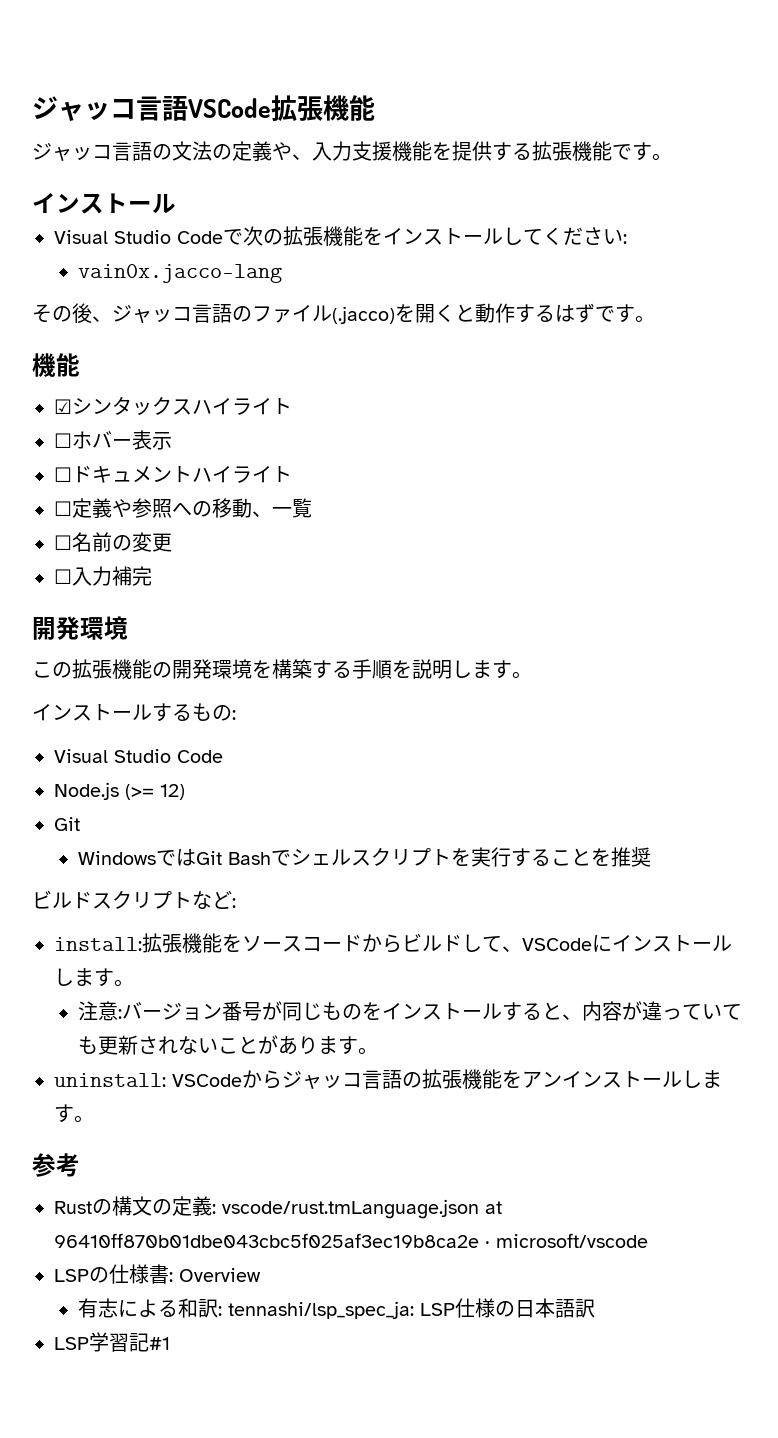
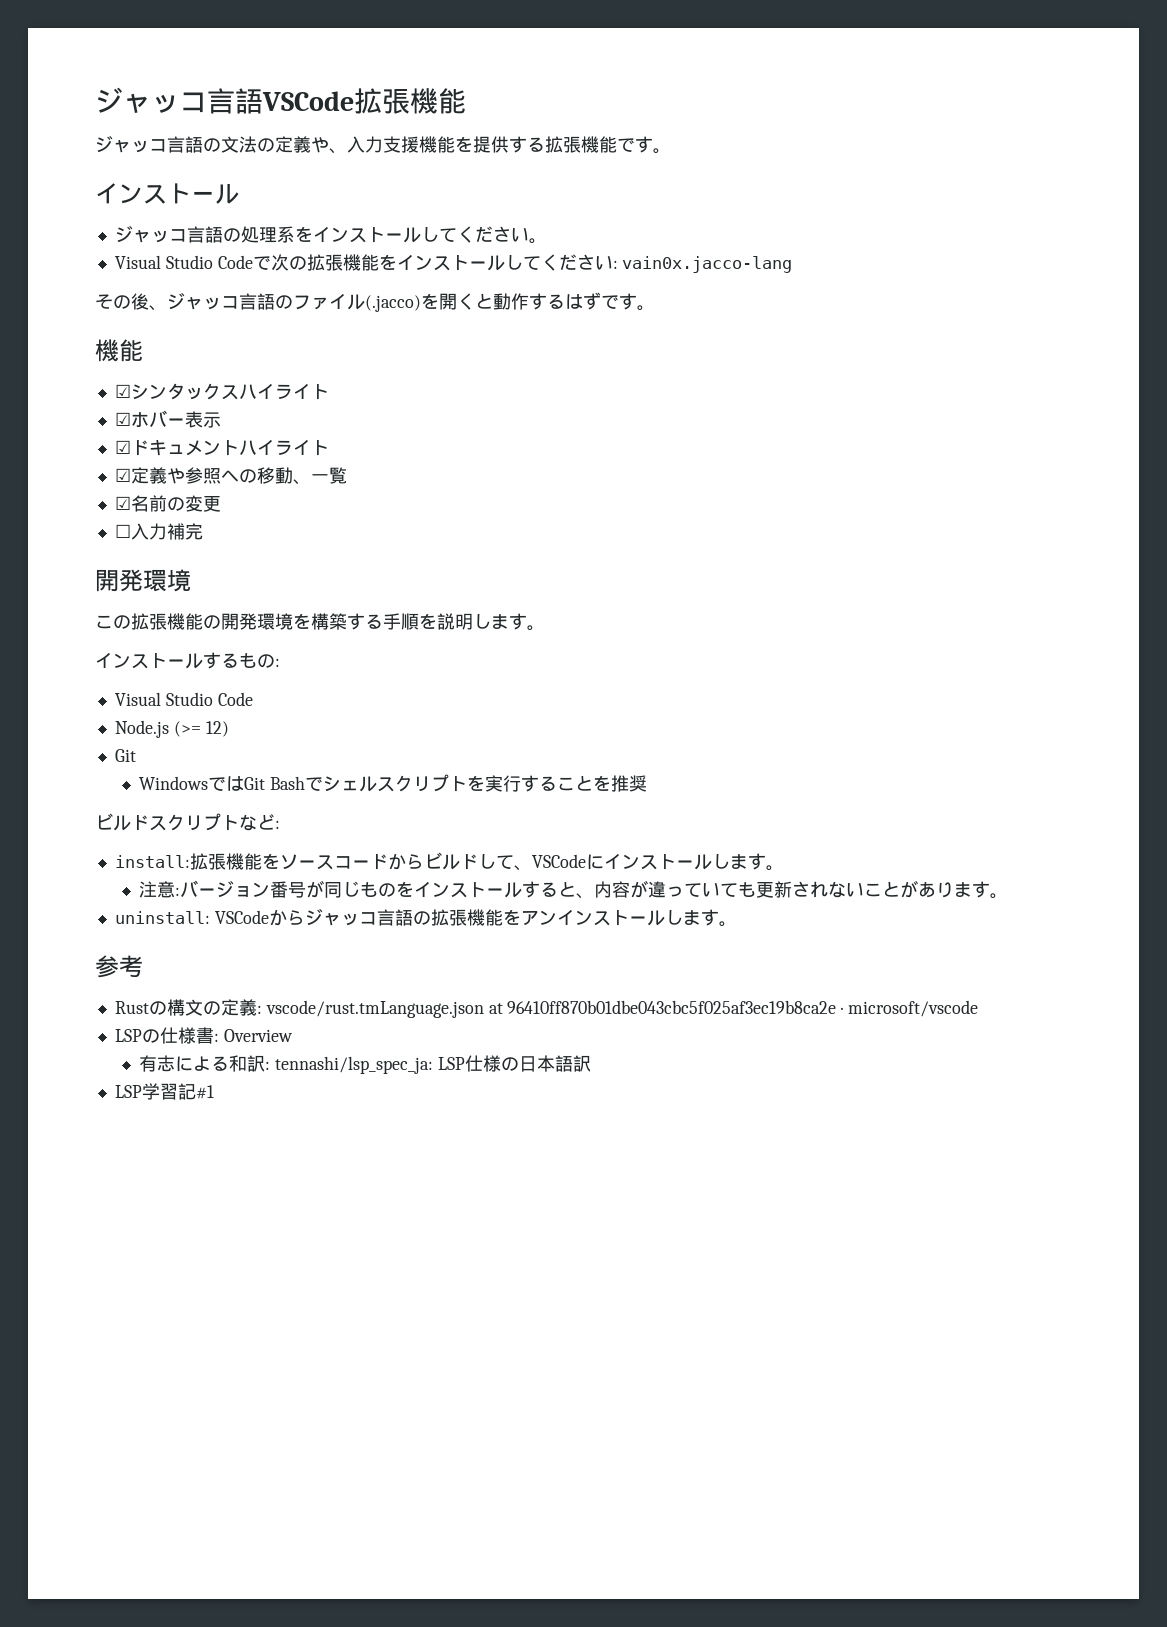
(176, 204) none -> [114,226,547,244] // ジャッコ言語の処理系をインストールしてください。
(627, 239) // -> (618, 264) none
[54,433,72,448] ☐ -> [114,412,131,426] ☑
[54,467,72,482] ☐ -> [114,440,131,454] ☑
[54,501,72,516] ☐ -> [114,468,131,482] ☑
[54,535,72,550] ☐ -> [114,496,131,510] ☑

